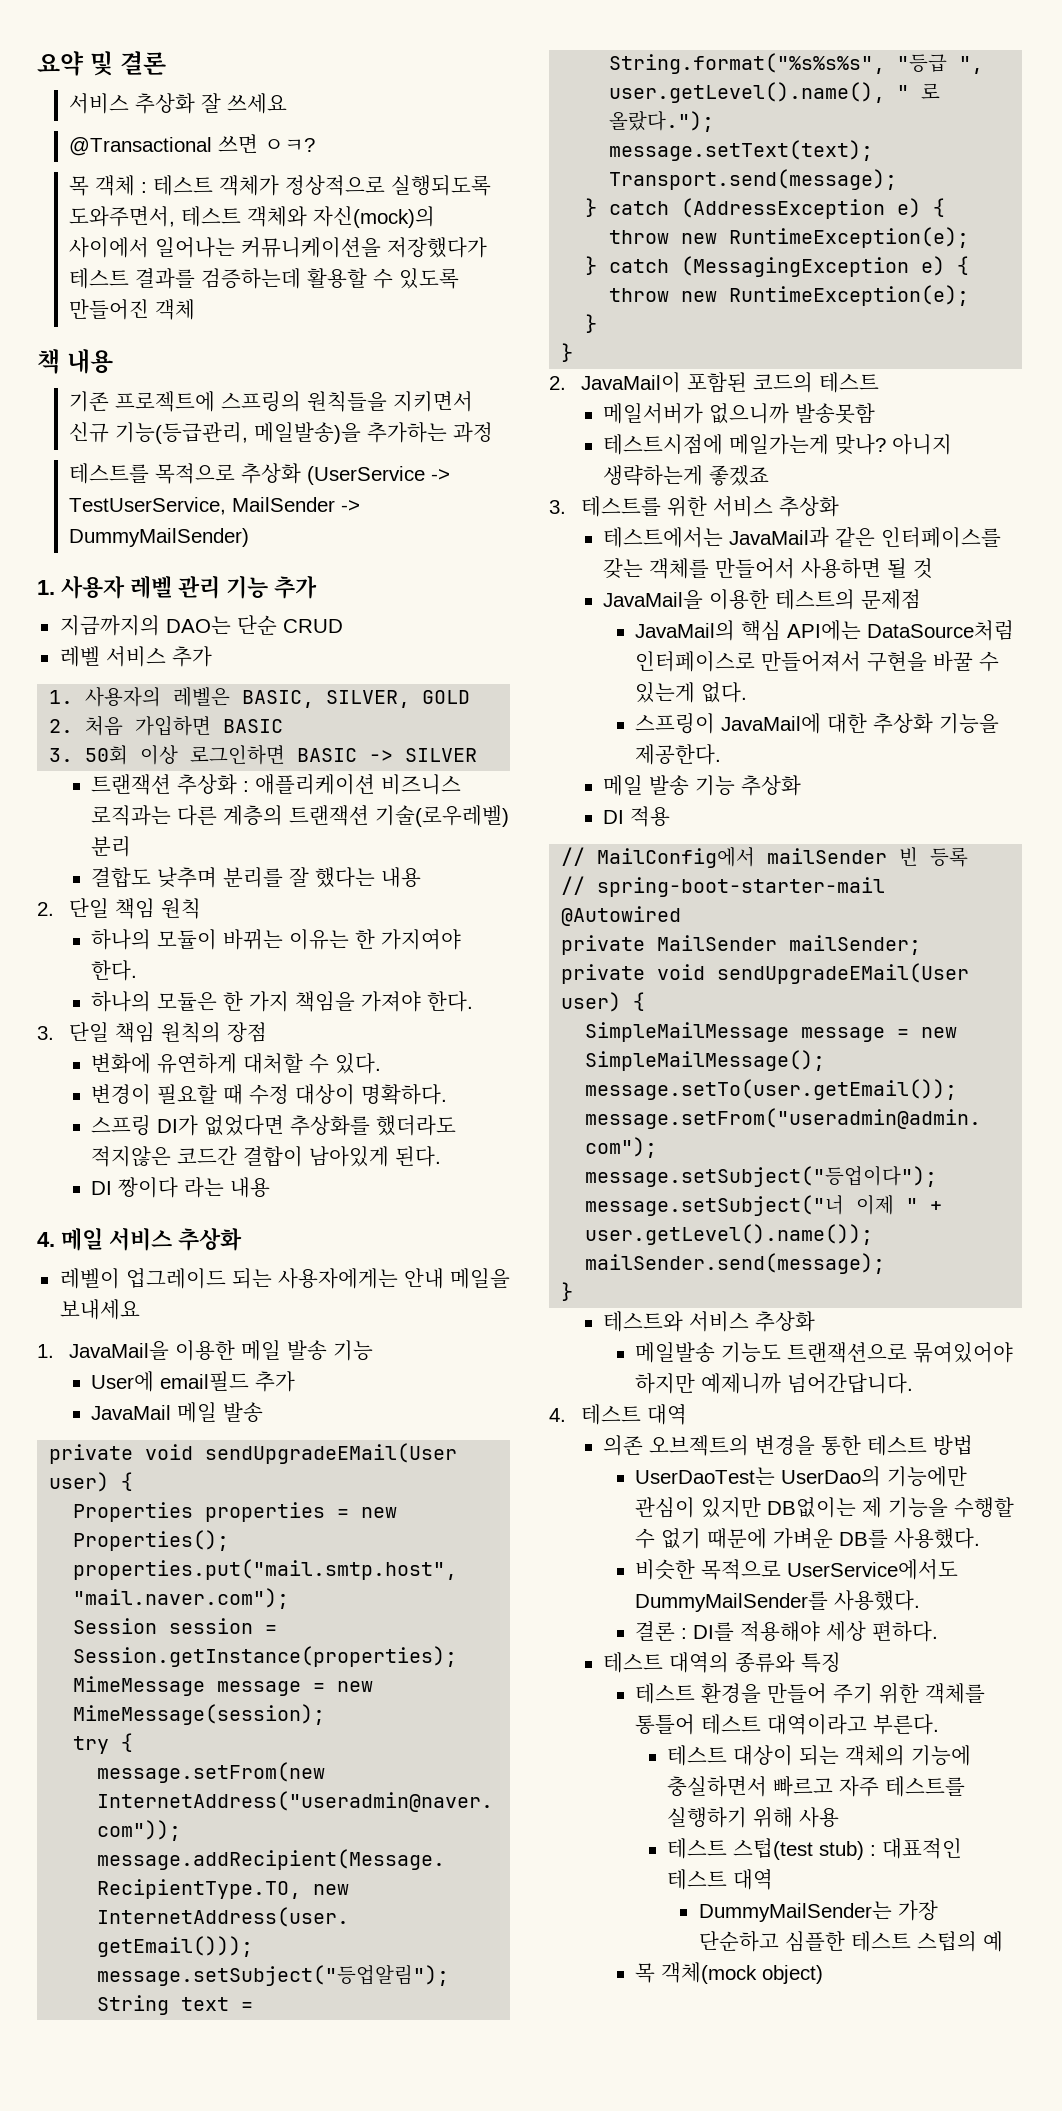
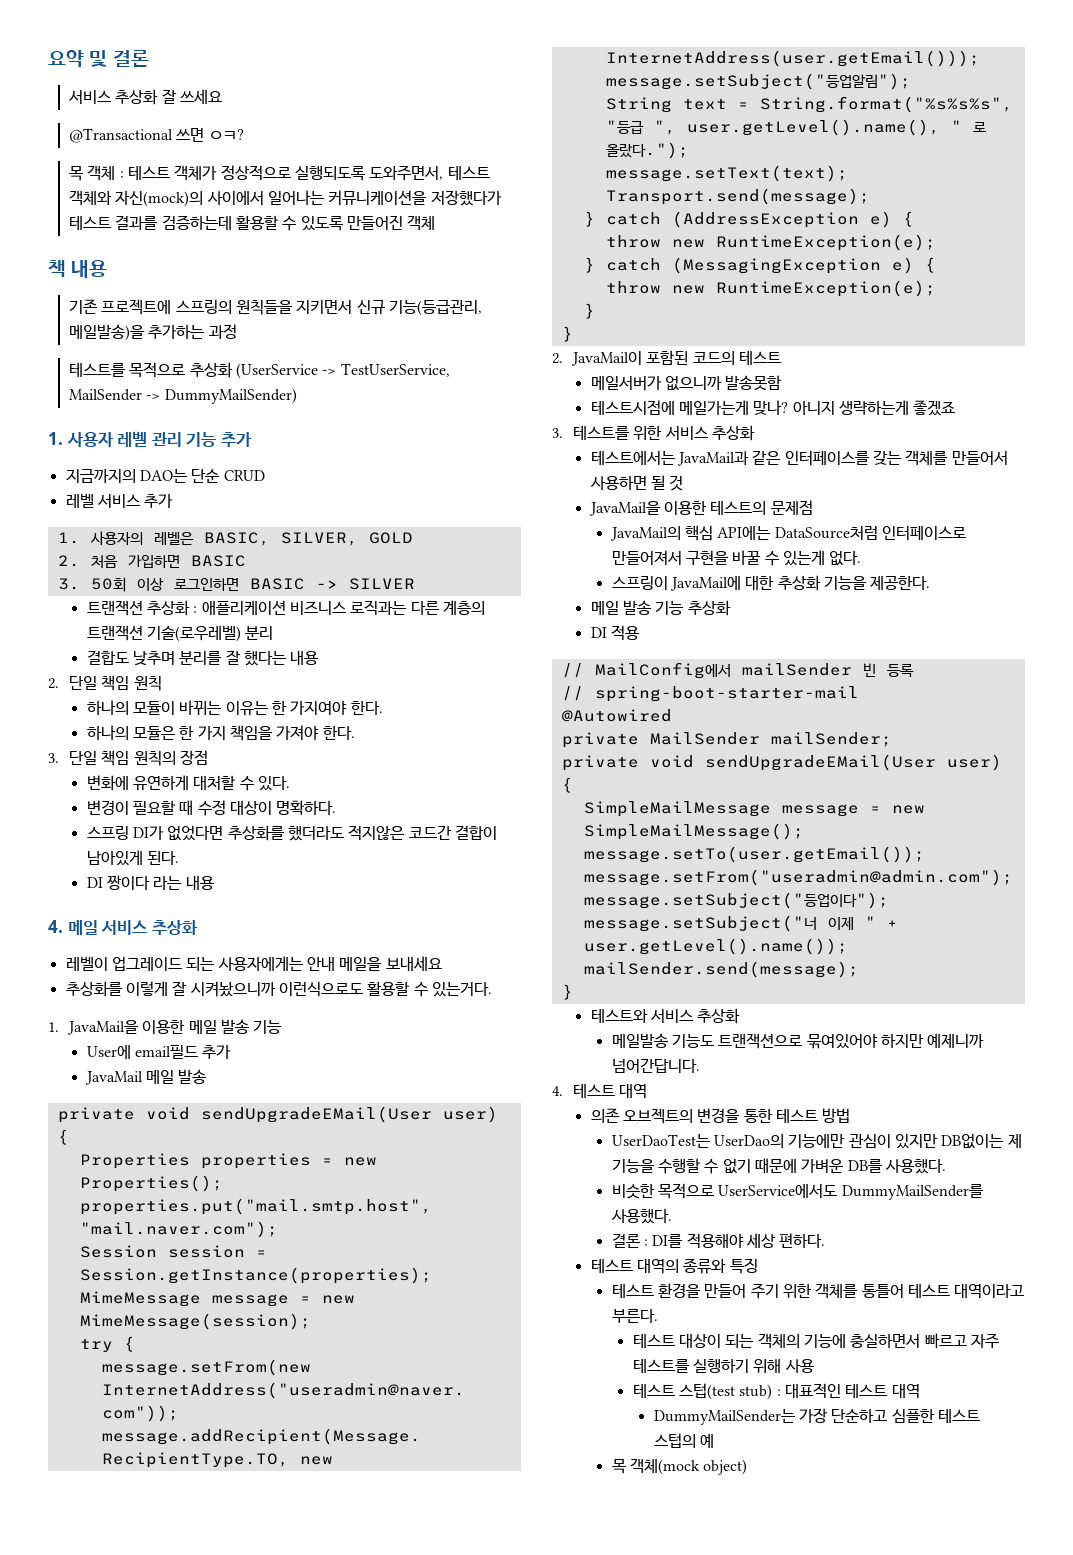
(140, 1309) none -> [65,981,492,997] // 추상화를 이렇게 잘 시켜놨으니까 이런식으로도 활용할 수 있는거다.

